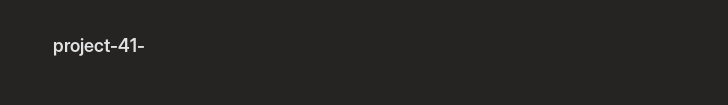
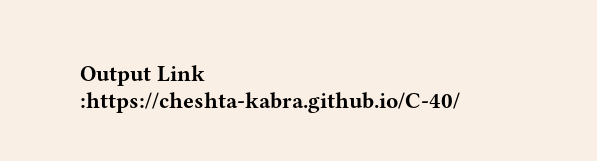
[53,38,145,56] project-41- -> [80,65,206,86] [80,92,460,113] Output Link :https://cheshta-kabra.github.io/C-40/

